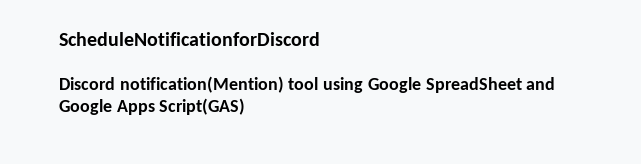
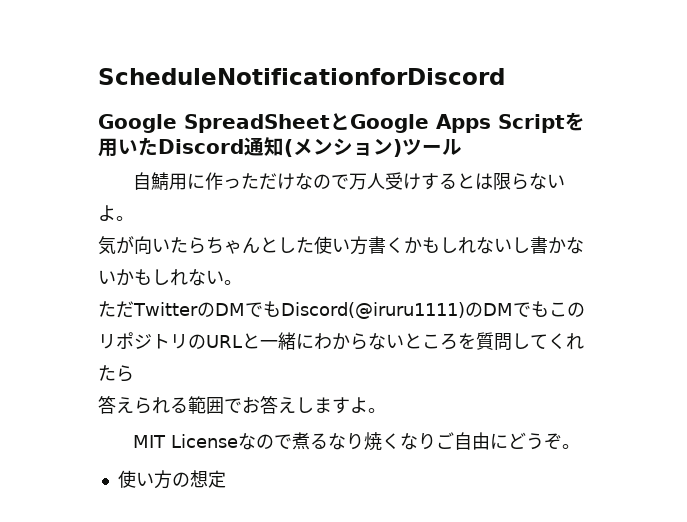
[59,76,364,93] Discord notification(Mention) tool using -> (505, 76) none
[526,77,556,90] and -> [330,113,350,130] と
[159,98,246,115] Script(GAS) -> [498,112,585,133] [98,137,462,157] [133,172,566,190] [98,205,134,221] [98,236,584,255] [98,269,242,286] [98,301,585,319] [98,332,584,351] [98,365,134,382] [98,396,386,414] [133,432,581,451] [117,470,226,489] Scriptを用いたDiscord通知(メンション)ツール // 自鯖用に作っただけなので万人受けするとは限らないよ。 // 気が向いたらちゃんとした使い方書くかもしれないし書かないかもしれない。 // ただTwitterのDMでもDiscord(@iruru1111)のDMでもこのリポジトリのURLと一緒にわからないところを質問してくれたら // 答えられる範囲でお答えしますよ。 // MIT Licenseなので煮るなり焼くなりご自由にどうぞ。 // 使い方の想定

